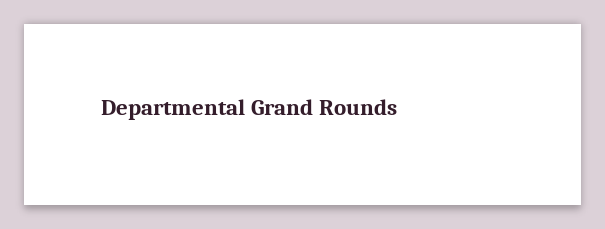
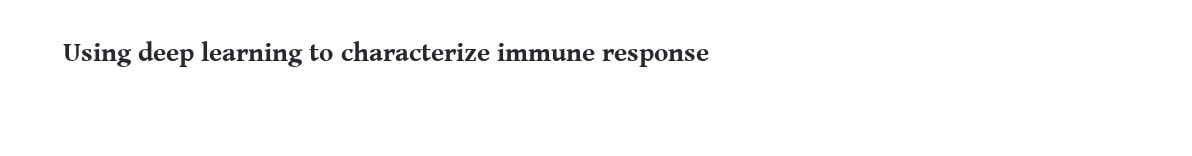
[101,99,398,120] Departmental Grand Rounds -> [63,41,709,67] Using deep learning to characterize immune response

